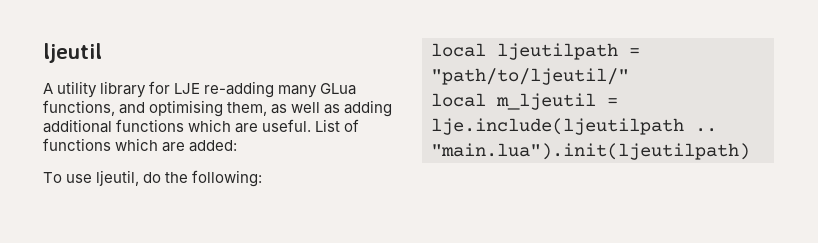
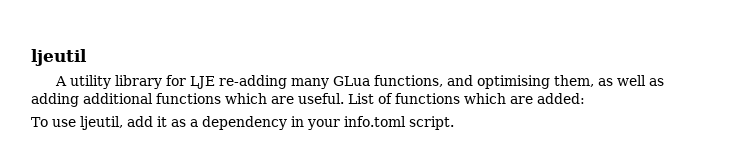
[143,170,263,187] [431,43,640,60] [431,68,629,85] [431,93,618,110] [431,118,717,135] [431,143,750,160] do the following: // local ljeutilpath = "path/to/ljeutil/" // local m_ljeutil = lje.include(ljeutilpath .. "main.lua").init(ljeutilpath) -> [126,116,454,130] add it as a dependency in your info.toml script.

